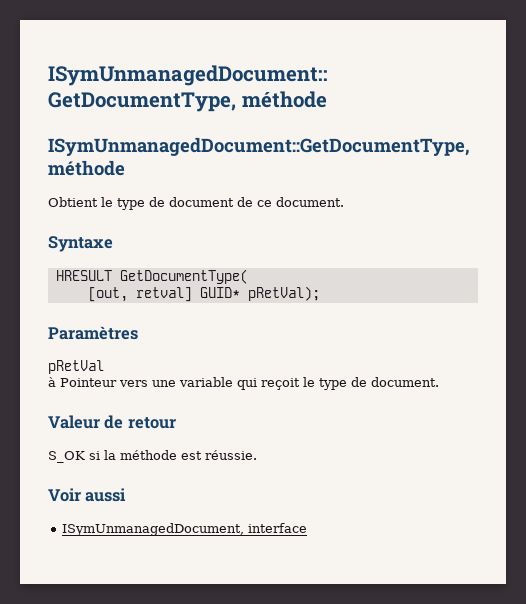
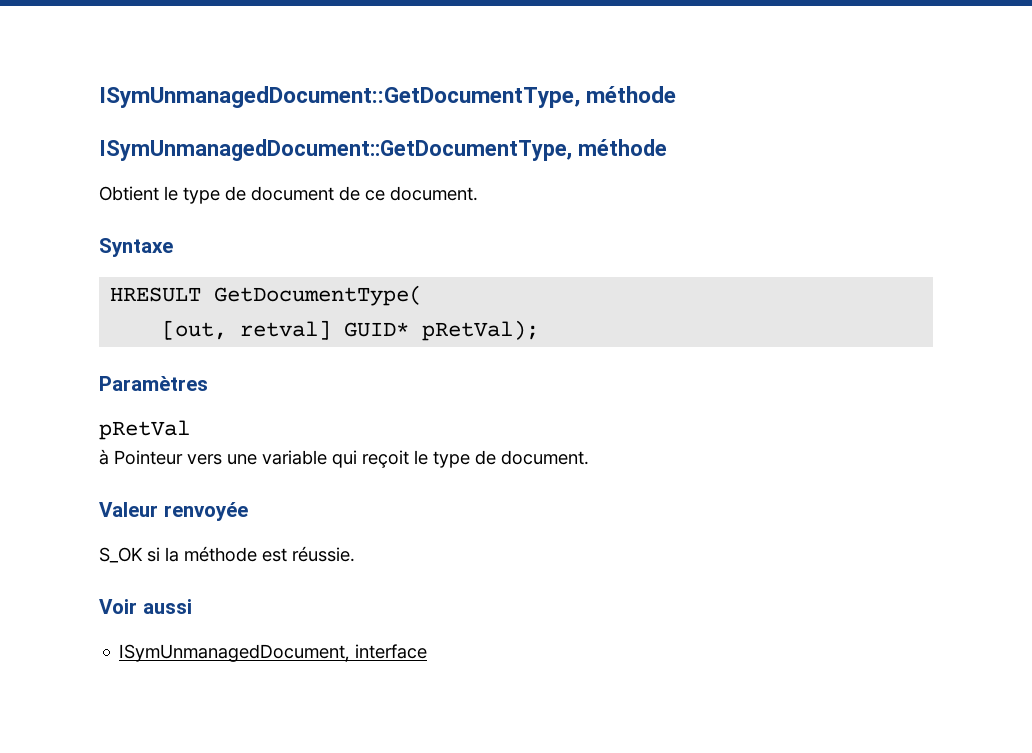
[104,415,176,429] de retour -> [163,502,248,521] renvoyée

